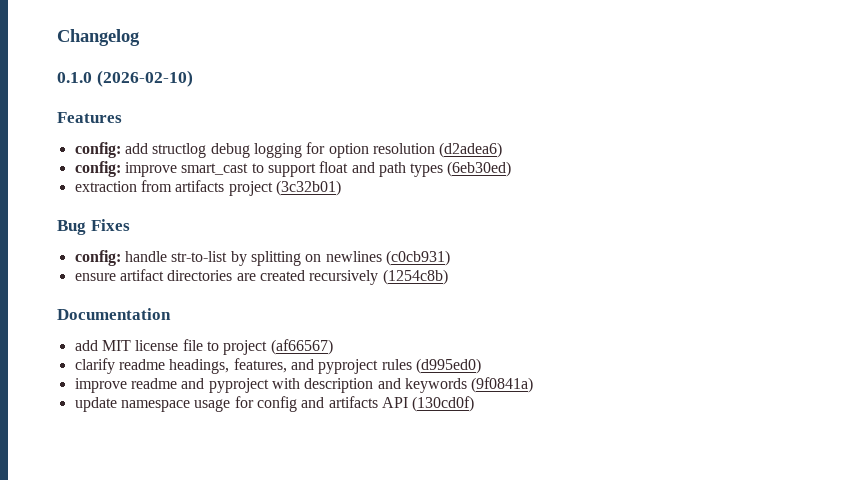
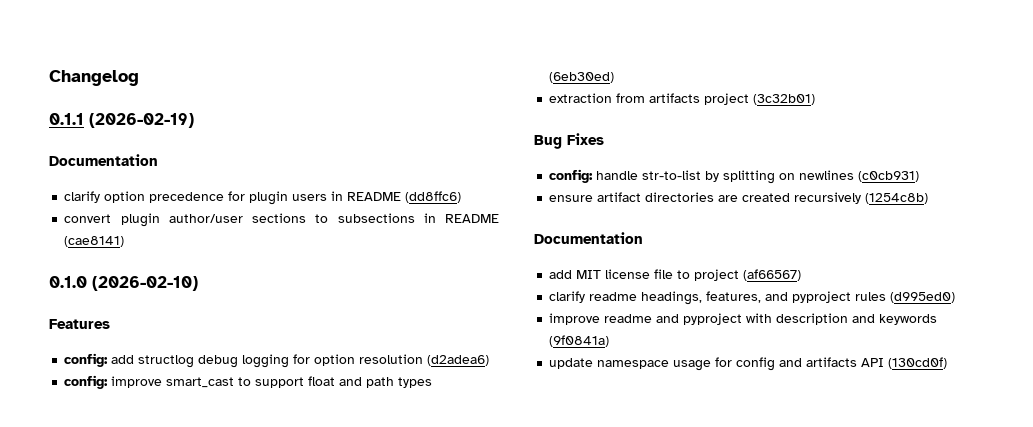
(140, 37) none -> [49,113,194,128] [49,154,158,166] [64,191,462,205] [64,213,500,227] [64,236,125,247] // 0.1.1 (2026-02-19) // Documentation // clarify option precedence for plugin users in README (dd8ffc6) // convert plugin author/user sections to subsections in README (cae8141)

